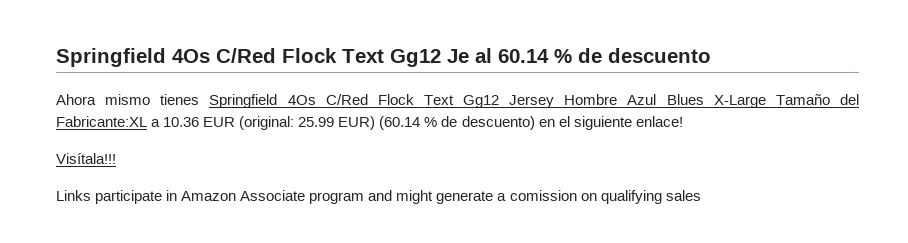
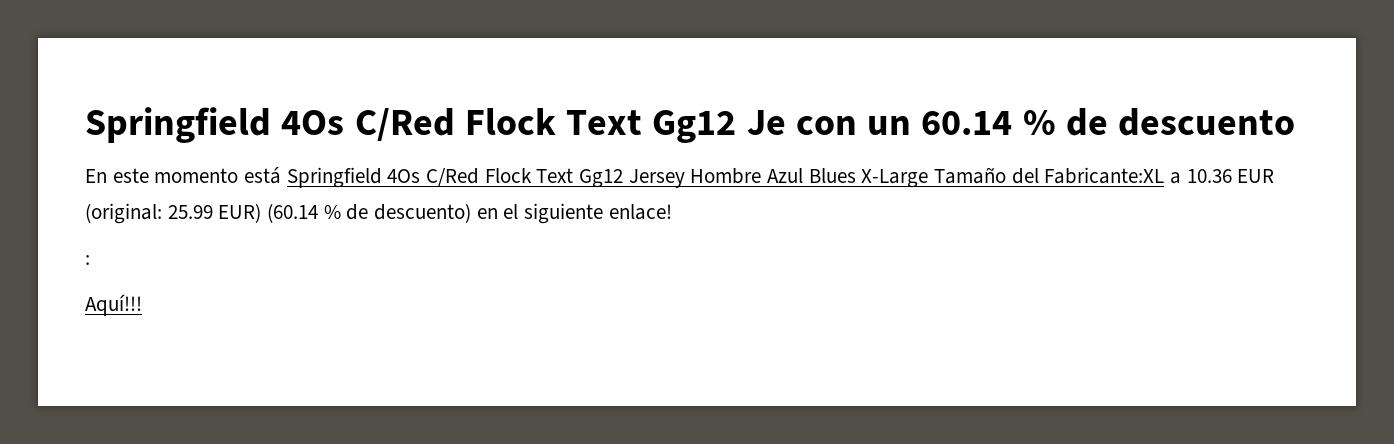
[475,48,492,63] al -> [795,116,912,135] con un
[56,94,200,105] Ahora mismo tienes -> [85,167,282,184] En este momento está
[56,153,116,164] [56,190,701,204] Visítala!!! // Links participate in Amazon Associate program and might generate a comission on qualifying sales -> [85,255,90,265] [85,294,142,316] : // Aquí!!!

